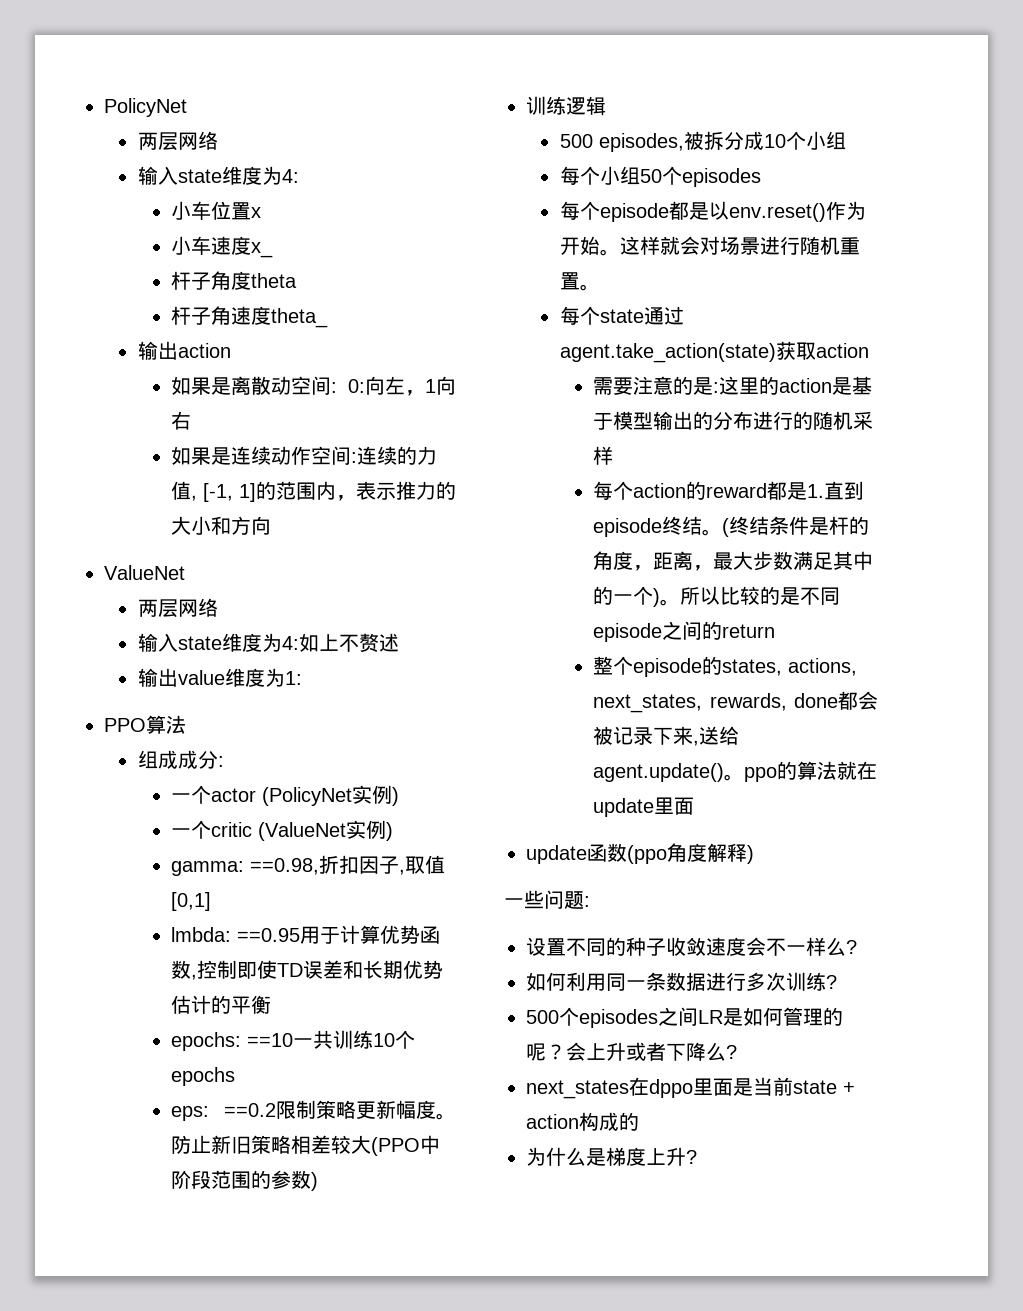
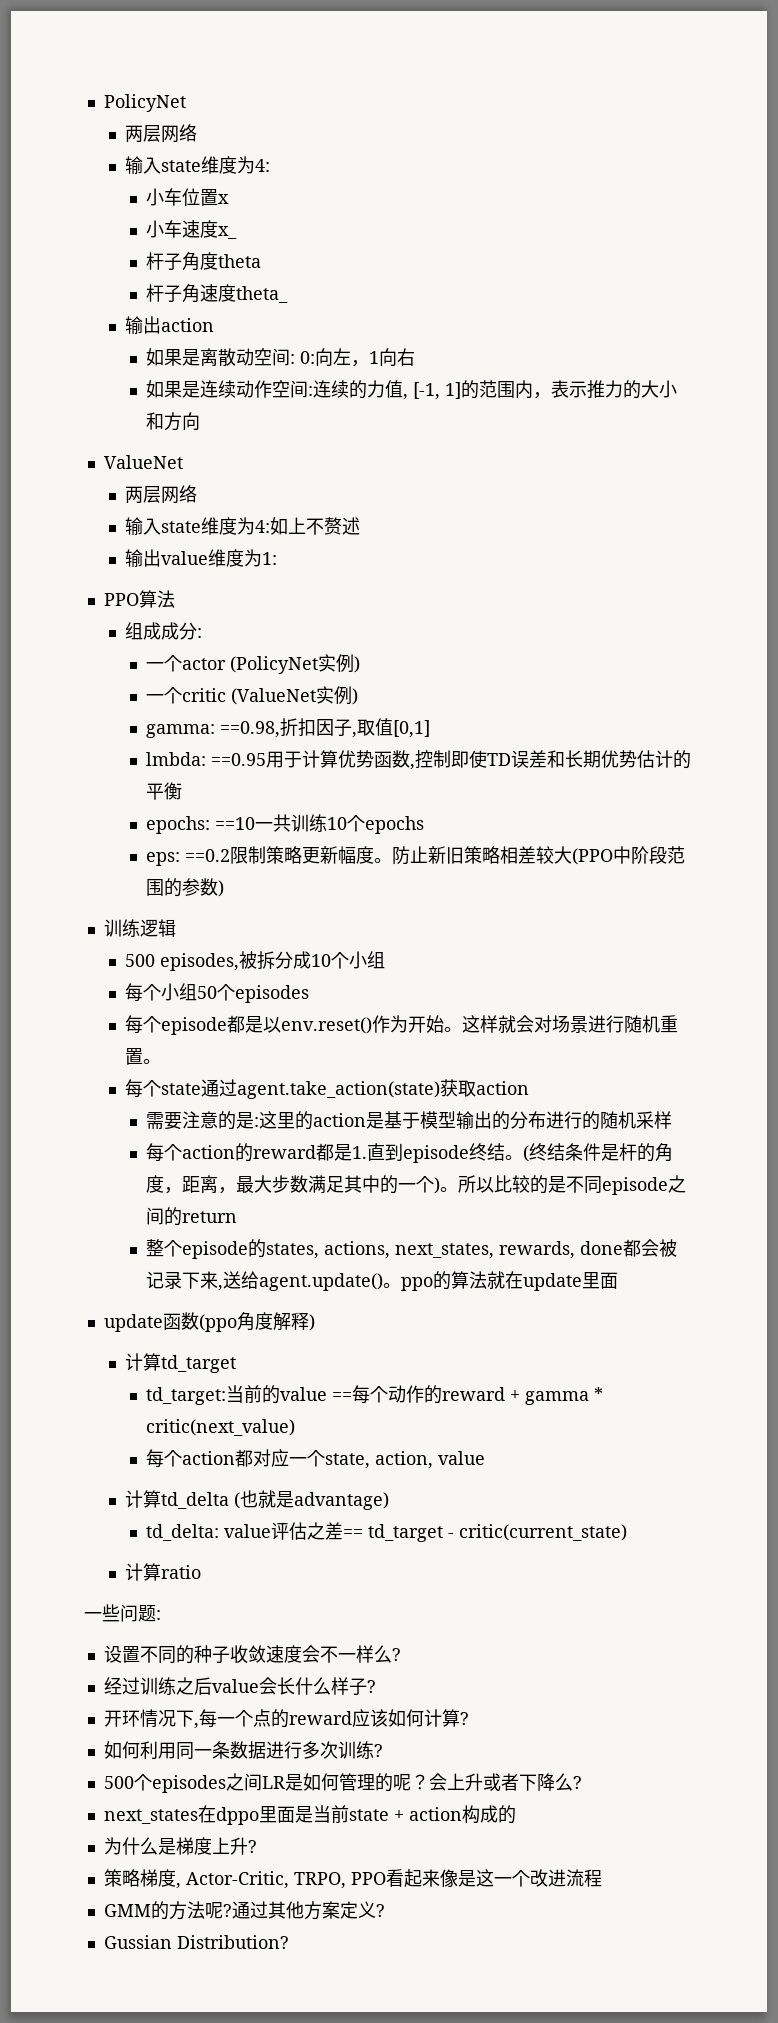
(754, 854) none -> [125,1353,237,1373] [146,1385,604,1405] [146,1419,296,1436] [146,1449,486,1469] [125,1490,390,1510] [146,1522,628,1542] [125,1563,202,1581] // 计算td_target // td_target:当前的value ==每个动作的reward + gamma * critic(next_value) // 每个action都对应一个state, action, value // 计算td_delta (也就是advantage) // td_delta: value评估之差== td_target - critic(current_state) // 计算ratio
(857, 947) none -> [103,1677,376,1696] [103,1709,469,1729] // 经过训练之后value会长什么样子? // 开环情况下,每一个点的reward应该如何计算?
(697, 1157) none -> [103,1869,602,1889] [103,1901,385,1920] [103,1935,289,1949] // 策略梯度, Actor-Critic, TRPO, PPO看起来像是这一个改进流程 // GMM的方法呢?通过其他方案定义? // Gussian Distribution?

